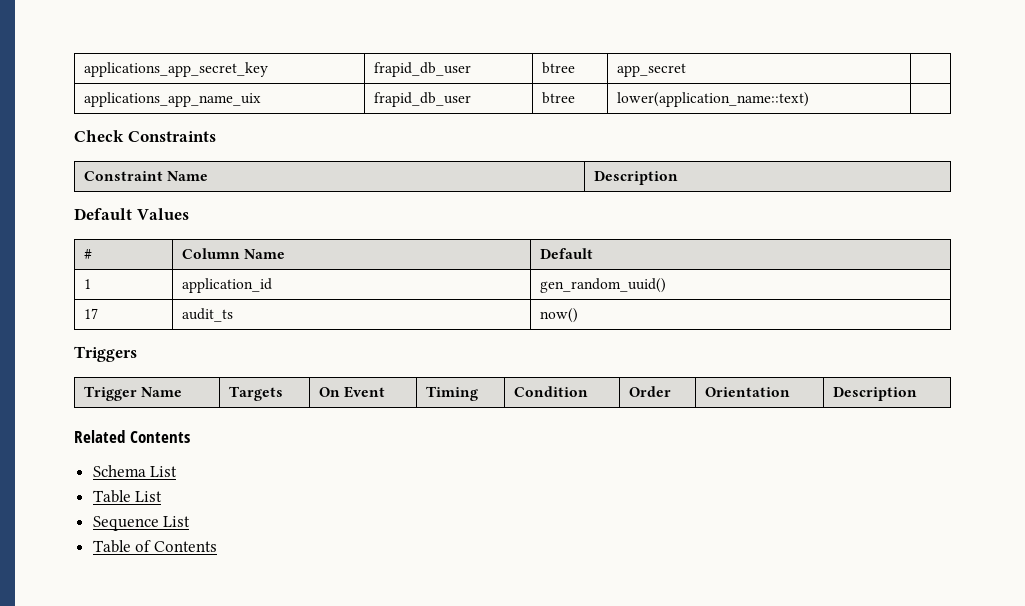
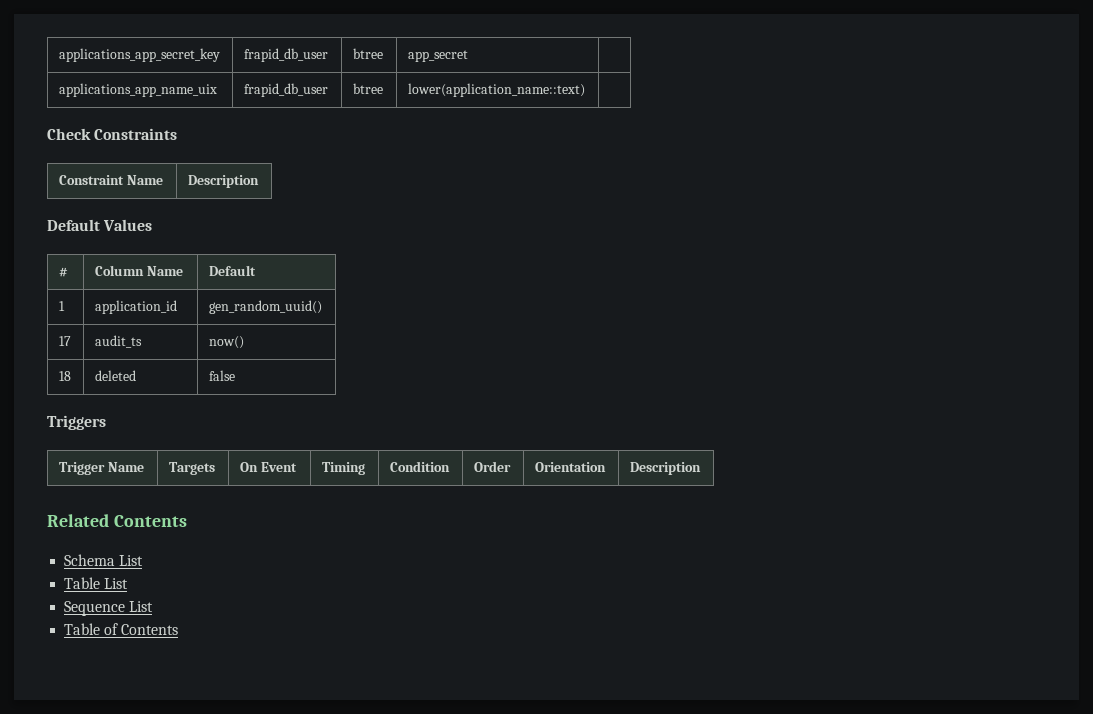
(578, 315) none -> [58,371,71,381] [94,370,136,381] [208,370,235,381] // 18 | deleted | false

